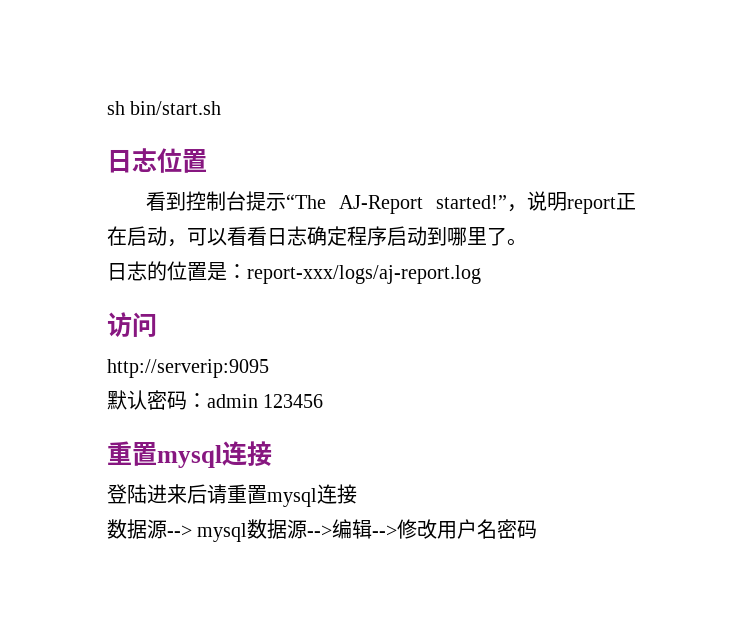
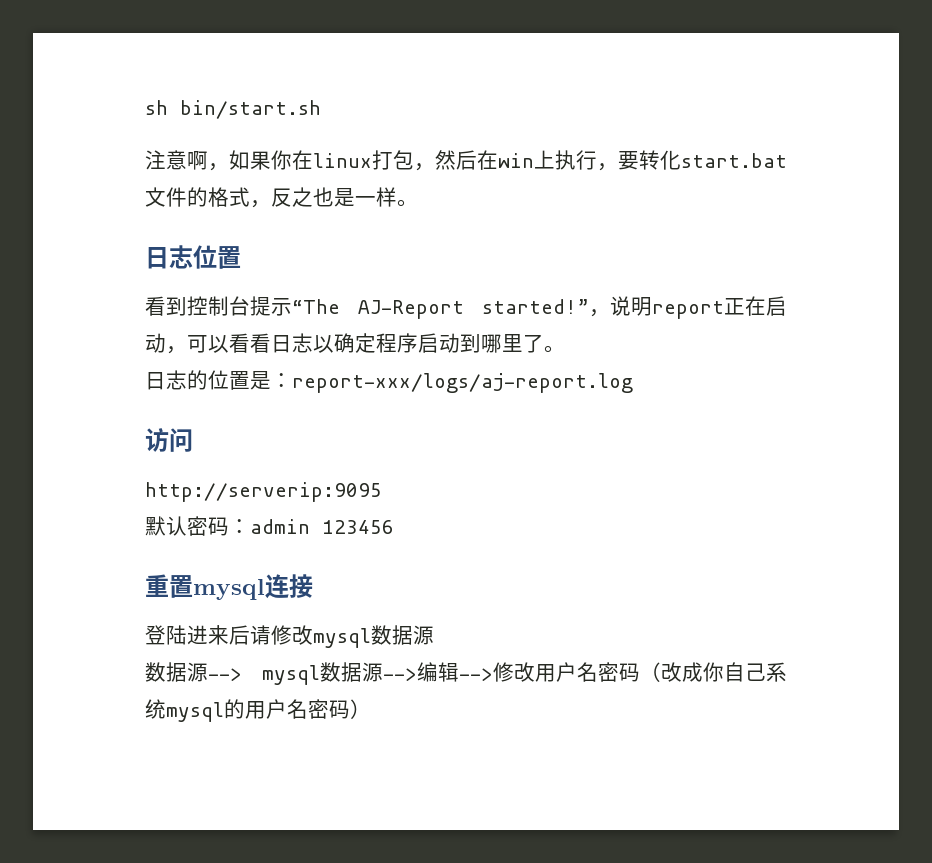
(222, 108) none -> [145,150,787,171] [145,187,418,208] // 注意啊，如果你在linux打包，然后在win上执行，要转化start.bat文件的格式，反之也是一样。
(307, 236) none -> [313,335,334,353] 以
[227,484,357,507] 重置mysql连接 -> [271,625,434,648] 修改mysql数据源
(538, 529) none -> [640,662,787,682] [145,699,371,722] （改成你自己系统mysql的用户名密码）

